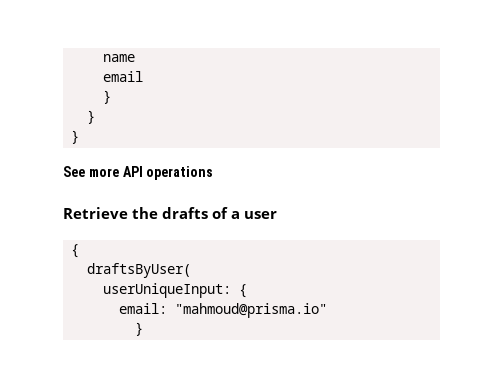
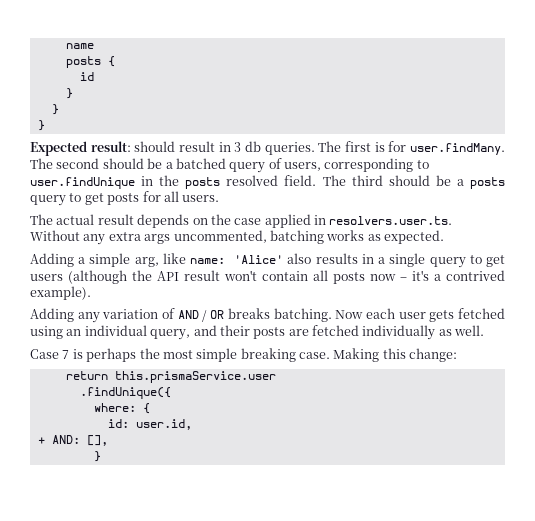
[103,71,144,82] email -> [65,56,115,68] [79,72,94,81] posts { // id
[63,166,214,180] [63,207,278,219] [71,244,80,258] [87,263,192,278] [103,283,248,298] [119,303,328,318] See more API operations // Retrieve the drafts of a user // { // draftsByUser( // userUniqueInput: { // email: "mahmoud@prisma.io" -> [30,141,506,156] [30,158,429,173] [30,175,505,189] [30,191,220,206] [30,214,453,228] [30,230,444,245] [30,253,505,268] [30,270,505,284] [30,286,91,300] [30,308,505,323] [30,325,485,340] [30,348,458,362] [65,371,276,383] [79,387,171,399] [93,403,150,414] [107,419,192,430] [37,435,108,446] Expected result: should result in 3 db queries. The first is for user.findMany. The second should be a batched query of users, corresponding to user.findUnique in the posts resolved field. The third should be a posts query to get posts for all users. // The actual result depends on the case applied in resolvers.user.ts. Without any extra args uncommented, batching works as expected. // Adding a simple arg, like name: 'Alice' also results in a single query to get users (although the API result won't contain all posts now – it's a contrived example). // Adding any variation of AND / OR breaks batching. Now each user gets fetched using an individual query, and their posts are fetched individually as well. // Case 7 is perhaps the most simple breaking case. Making this change: // return this.prismaService.user // .findUnique({ // where: { // id: user.id, // + AND: [],

